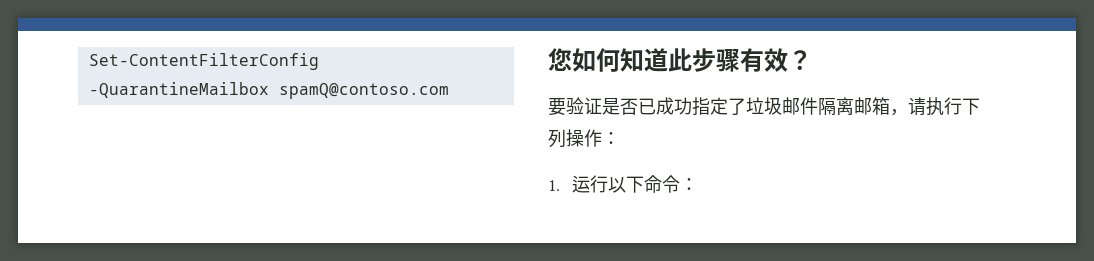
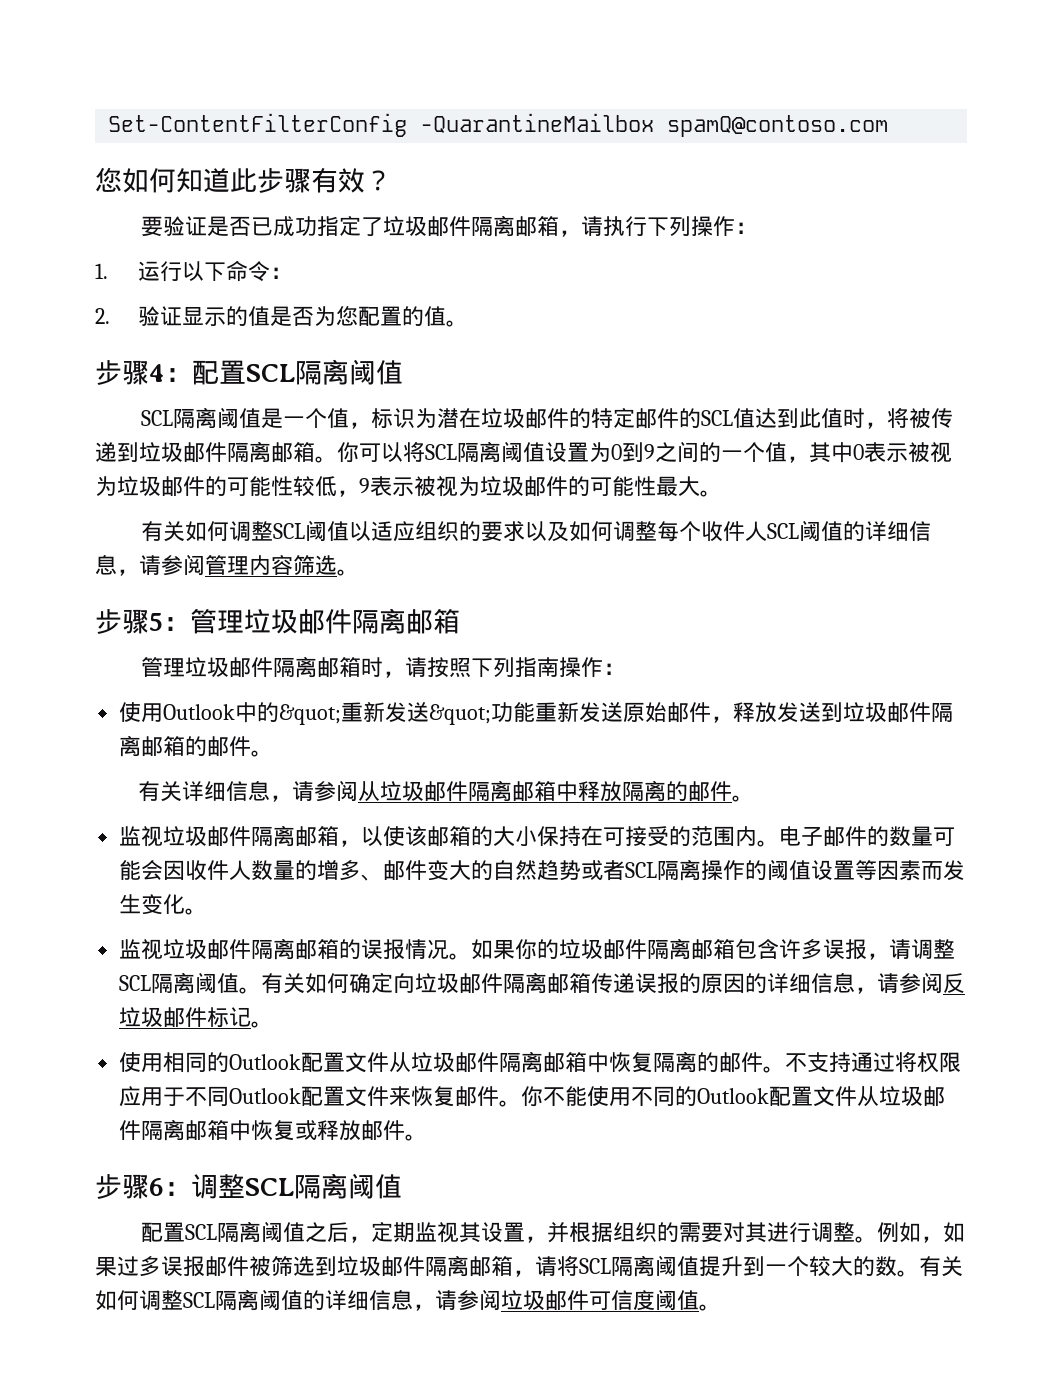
(698, 184) none -> [95,305,468,327] [95,359,403,385] [140,407,953,429] [95,441,952,463] [95,476,722,497] [140,520,931,542] [95,554,359,576] [95,608,460,634] [140,656,625,678] [119,702,954,725] [119,735,274,757] [137,780,754,802] [119,825,956,847] [119,859,966,881] [119,894,208,915] [119,938,956,960] [119,972,966,994] [119,1007,274,1028] [119,1051,962,1073] [119,1086,946,1107] [119,1119,428,1141] [95,1173,402,1199] [140,1221,965,1243] [95,1255,963,1277] [95,1289,721,1311] // 2.验证显示的值是否为您配置的值。 // 步骤4：配置SCL隔离阈值 // SCL隔离阈值是一个值，标识为潜在垃圾邮件的特定邮件的SCL值达到此值时，将被传递到垃圾邮件隔离邮箱。你可以将SCL隔离阈值设置为0到9之间的一个值，其中0表示被视为垃圾邮件的可能性较低，9表示被视为垃圾邮件的可能性最大。 // 有关如何调整SCL阈值以适应组织的要求以及如何调整每个收件人SCL阈值的详细信息，请参阅管理内容筛选。 // 步骤5：管理垃圾邮件隔离邮箱 // 管理垃圾邮件隔离邮箱时，请按照下列指南操作： // 使用Outlook中的&quot;重新发送&quot;功能重新发送原始邮件，释放发送到垃圾邮件隔离邮箱的邮件。 // 有关详细信息，请参阅从垃圾邮件隔离邮箱中释放隔离的邮件。 // 监视垃圾邮件隔离邮箱，以使该邮箱的大小保持在可接受的范围内。电子邮件的数量可能会因收件人数量的增多、邮件变大的自然趋势或者SCL隔离操作的阈值设置等因素而发生变化。 // 监视垃圾邮件隔离邮箱的误报情况。如果你的垃圾邮件隔离邮箱包含许多误报，请调整SCL隔离阈值。有关如何确定向垃圾邮件隔离邮箱传递误报的原因的详细信息，请参阅反垃圾邮件标记。 // 使用相同的Outlook配置文件从垃圾邮件隔离邮箱中恢复隔离的邮件。不支持通过将权限应用于不同Outlook配置文件来恢复邮件。你不能使用不同的Outlook配置文件从垃圾邮件隔离邮箱中恢复或释放邮件。 // 步骤6：调整SCL隔离阈值 // 配置SCL隔离阈值之后，定期监视其设置，并根据组织的需要对其进行调整。例如，如果过多误报邮件被筛选到垃圾邮件隔离邮箱，请将SCL隔离阈值提升到一个较大的数。有关如何调整SCL隔离阈值的详细信息，请参阅垃圾邮件可信度阈值。

